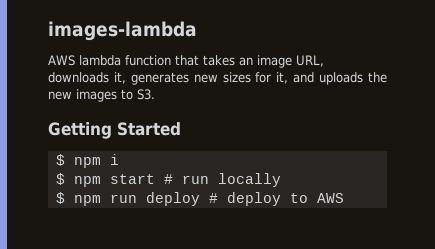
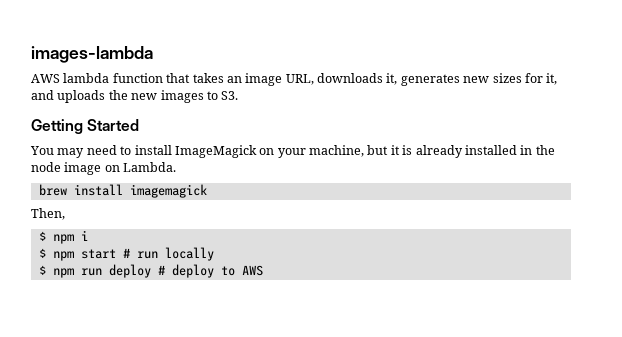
(181, 129) none -> [30,145,555,158] [31,162,177,175] [38,184,207,198] [31,208,65,220] // You may need to install ImageMagick on your machine, but it is already installed in the node image on Lambda. // brew install imagemagick // Then,

